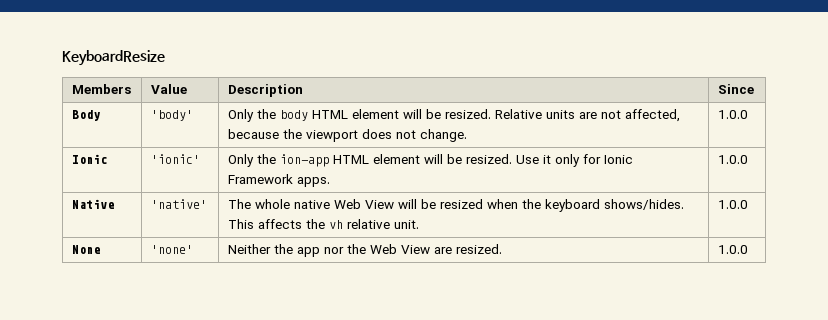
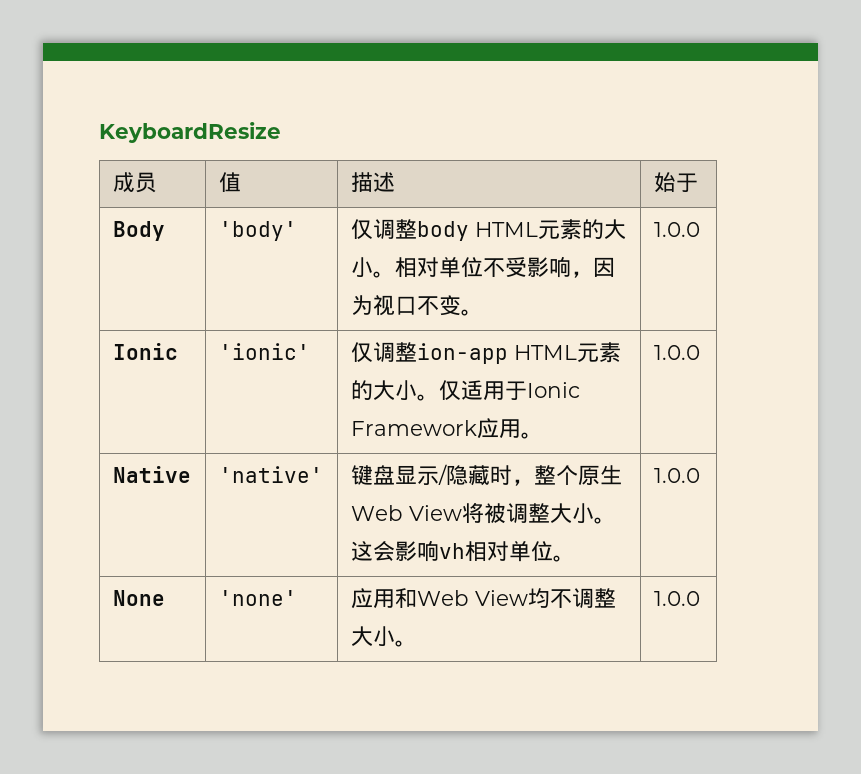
[71,84,131,94] [150,84,187,94] [227,84,303,97] [717,84,754,94] [71,110,100,121] [150,110,193,121] [227,109,680,122] [227,129,467,142] [717,110,748,119] [71,154,107,164] [150,154,200,164] [227,154,601,167] Members | Value | Description | Since // Body | 'body' | Only the body HTML element will be resized. Relative units are not affected, because the viewport does not change. | 1.0.0 // Ionic | 'ionic' | Only the ion-app HTML element will be resized. Use it only for -> [112,172,157,193] [218,172,241,192] [350,172,395,192] [653,172,698,193] [112,221,165,241] [218,221,297,241] [350,219,626,241] [350,256,615,278] [350,295,483,316] [653,222,700,237] [112,343,178,360] [218,343,310,360] [350,342,621,364] [350,380,527,401] 成员 | 值 | 描述 | 始于 // Body | 'body' | 仅调整body HTML元素的大小。相对单位不受影响，因为视口不变。 | 1.0.0 // Ionic | 'ionic' | 仅调整ion-app HTML元素的大小。仅适用于
[296,177,330,187] apps. -> [476,418,543,439] 应用。
[227,199,684,212] [227,219,419,229] [717,200,748,209] [71,245,100,254] [150,245,193,254] [227,244,502,257] The whole native Web View will be resized when the keyboard shows/hides. This affects the vh relative unit. | 1.0.0 // None | 'none' | Neither the app nor the Web View are resized. -> [350,464,622,486] [350,502,616,524] [350,540,575,562] [653,468,700,483] [112,590,165,606] [218,590,297,606] [350,588,616,609] [350,626,417,647] 键盘显示/隐藏时，整个原生Web View将被调整大小。这会影响vh相对单位。 | 1.0.0 // None | 'none' | 应用和Web View均不调整大小。

